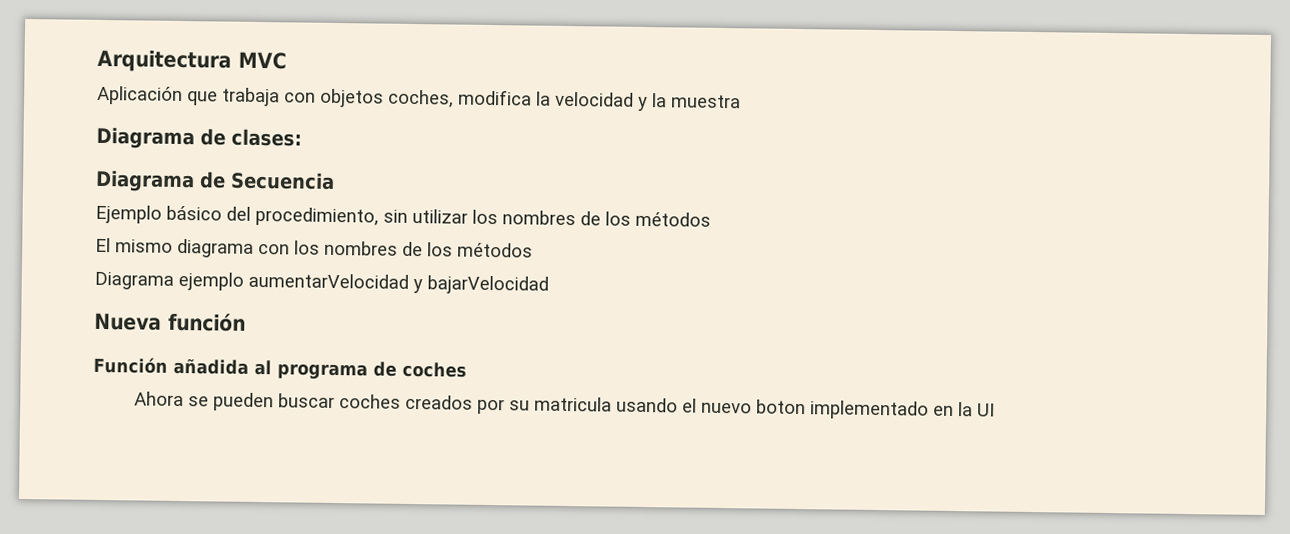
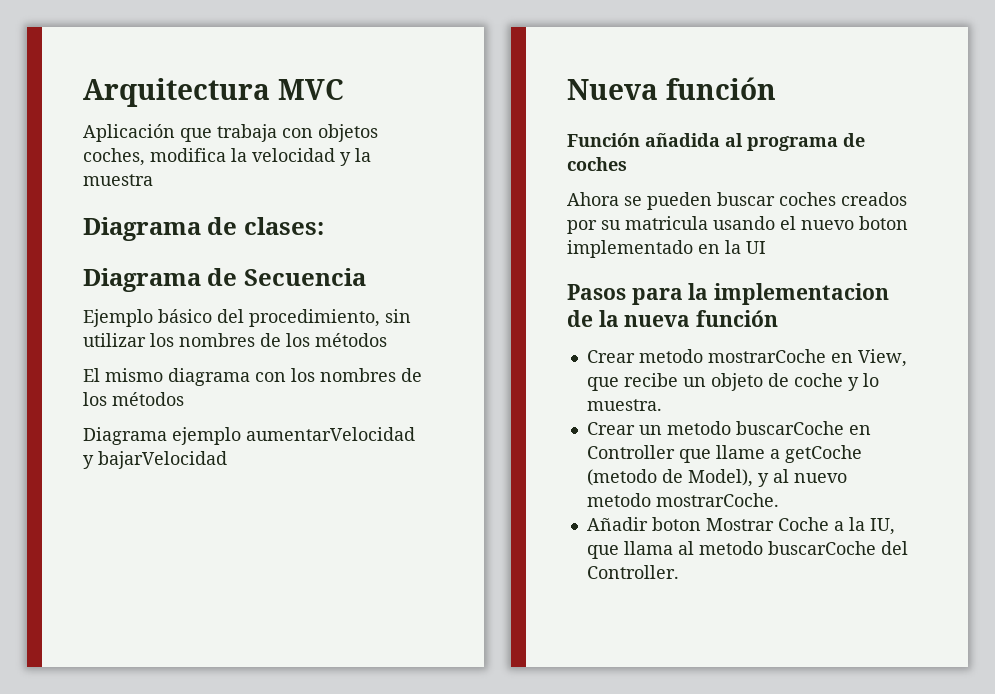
(995, 410) none -> [567,283,890,305] [567,310,779,327] [586,349,907,367] [586,373,879,391] [586,399,662,411] [586,421,871,435] [586,445,862,463] [586,469,847,487] [586,493,779,507] [586,517,895,535] [586,541,908,559] [586,565,679,579] // Pasos para la implementacion de la nueva función // Crear metodo mostrarCoche en View, que recibe un objeto de coche y lo muestra. // Crear un metodo buscarCoche en Controller que llame a getCoche (metodo de Model), y al nuevo metodo mostrarCoche. // Añadir boton Mostrar Coche a la IU, que llama al metodo buscarCoche del Controller.

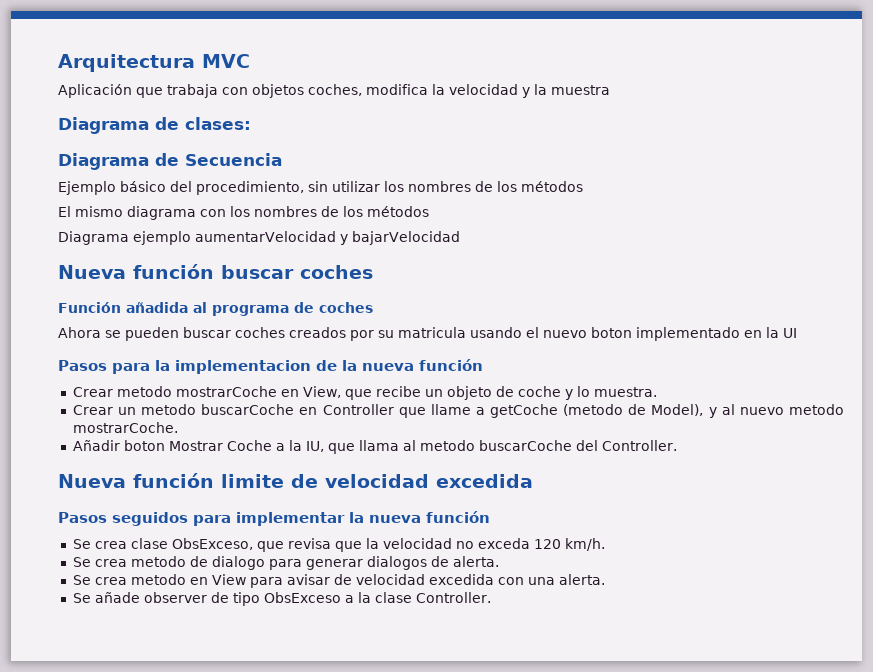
(776, 88) none -> [221,265,373,279] buscar coches
(679, 572) none -> [58,473,533,488] [58,511,490,526] [72,538,605,552] [72,556,499,570] [72,574,605,588] [72,592,491,606] // Nueva función limite de velocidad excedida // Pasos seguidos para implementar la nueva función // Se crea clase ObsExceso, que revisa que la velocidad no exceda 120 km/h. // Se crea metodo de dialogo para generar dialogos de alerta. // Se crea metodo en View para avisar de velocidad excedida con una alerta. // Se añade observer de tipo ObsExceso a la clase Controller.

